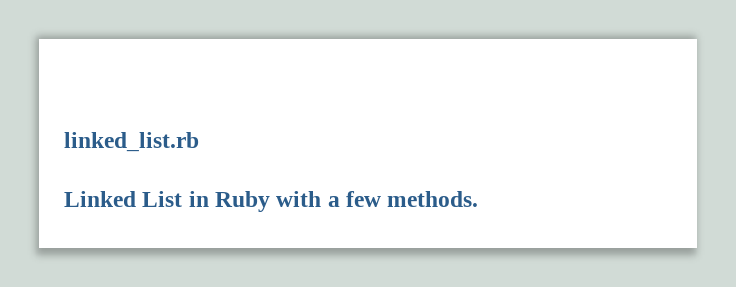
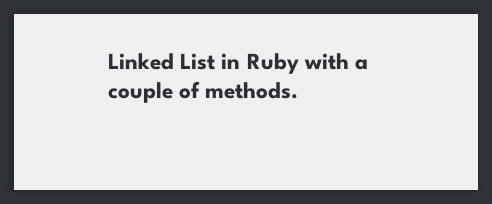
[64,132,199,152] linked_list.rb // -> (108, 61) none
[346,191,382,207] few -> [108,81,201,103] couple of

